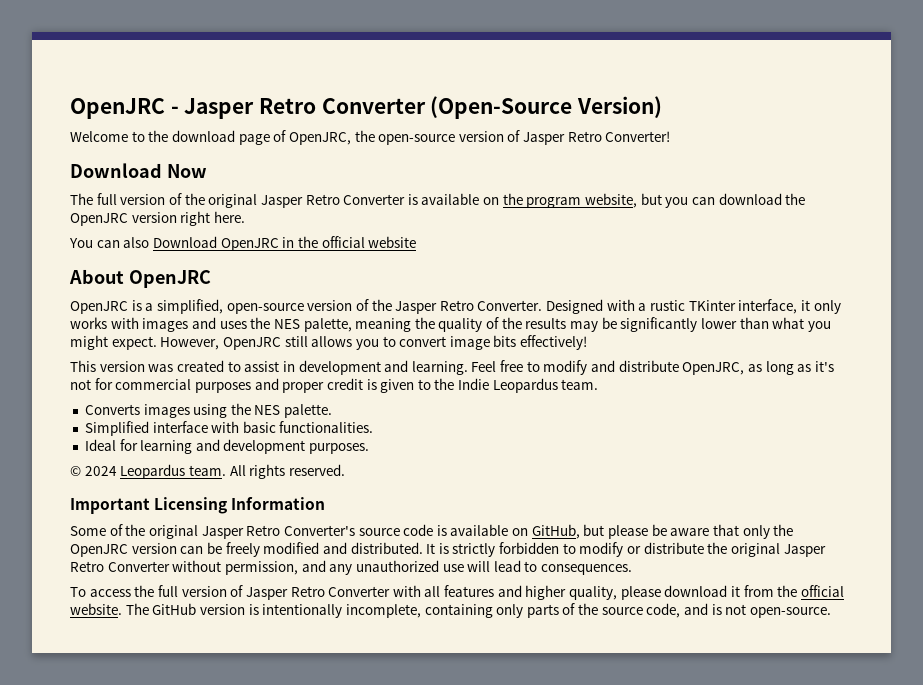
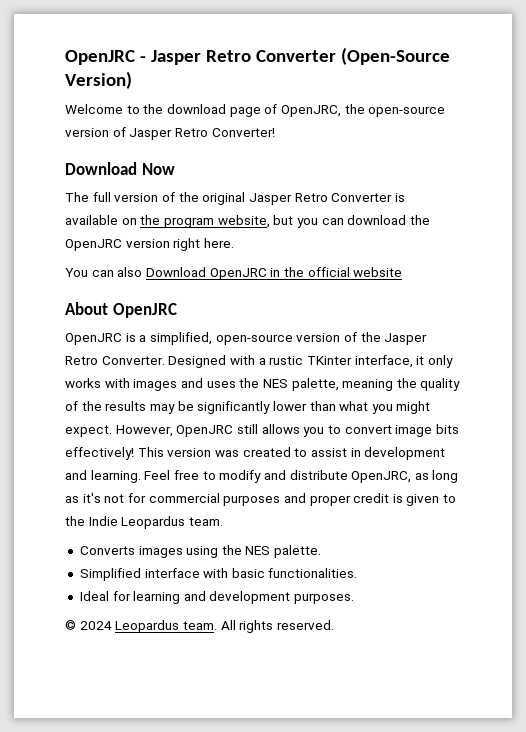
(588, 342) // -> (134, 453) none
[70,497,326,514] [70,524,794,539] [70,542,826,557] [70,560,633,575] [70,585,844,600] [70,603,831,618] // Important Licensing Information // Some of the original Jasper Retro Converter's source code is available on GitHub, but please be aware that only the OpenJRC version can be freely modified and distributed. It is strictly forbidden to modify or distribute the original Jasper Retro Converter without permission, and any unauthorized use will lead to consequences. // To access the full version of Jasper Retro Converter with all features and higher quality, please download it from the official website. The GitHub version is intentionally incomplete, containing only parts of the source code, and is not open-source. -> (334, 625) none

